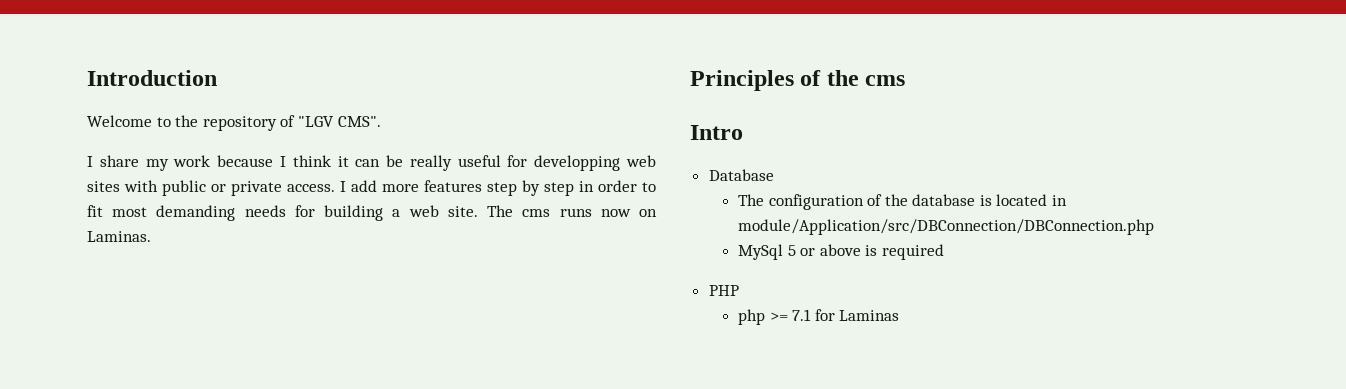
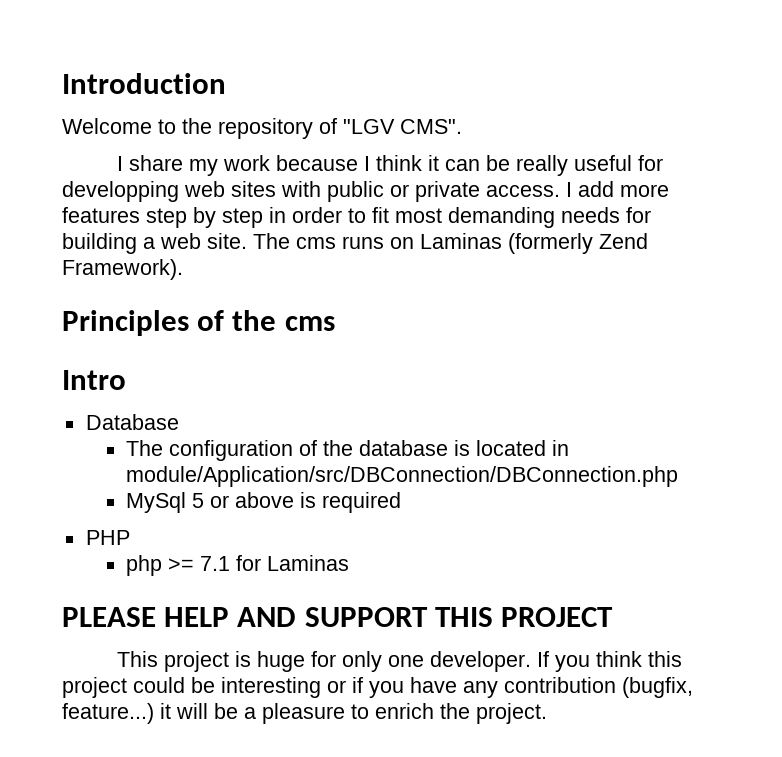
[600,209,657,217] [87,231,151,242] now on Laminas. -> [390,233,648,254] [62,259,183,280] on Laminas (formerly Zend Framework).
(900, 315) none -> [62,607,614,627] [117,651,683,672] [62,677,693,698] [62,703,547,724] // PLEASE HELP AND SUPPORT THIS PROJECT // This project is huge for only one developer. If you think this project could be interesting or if you have any contribution (bugfix, feature...) it will be a pleasure to enrich the project.

